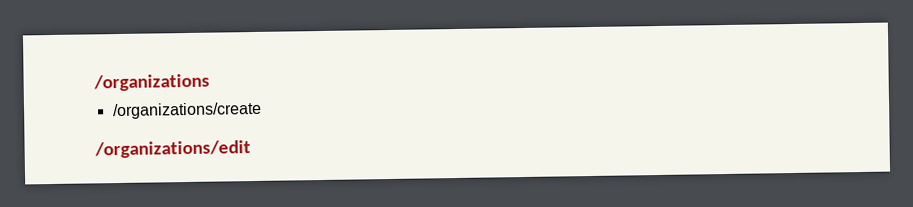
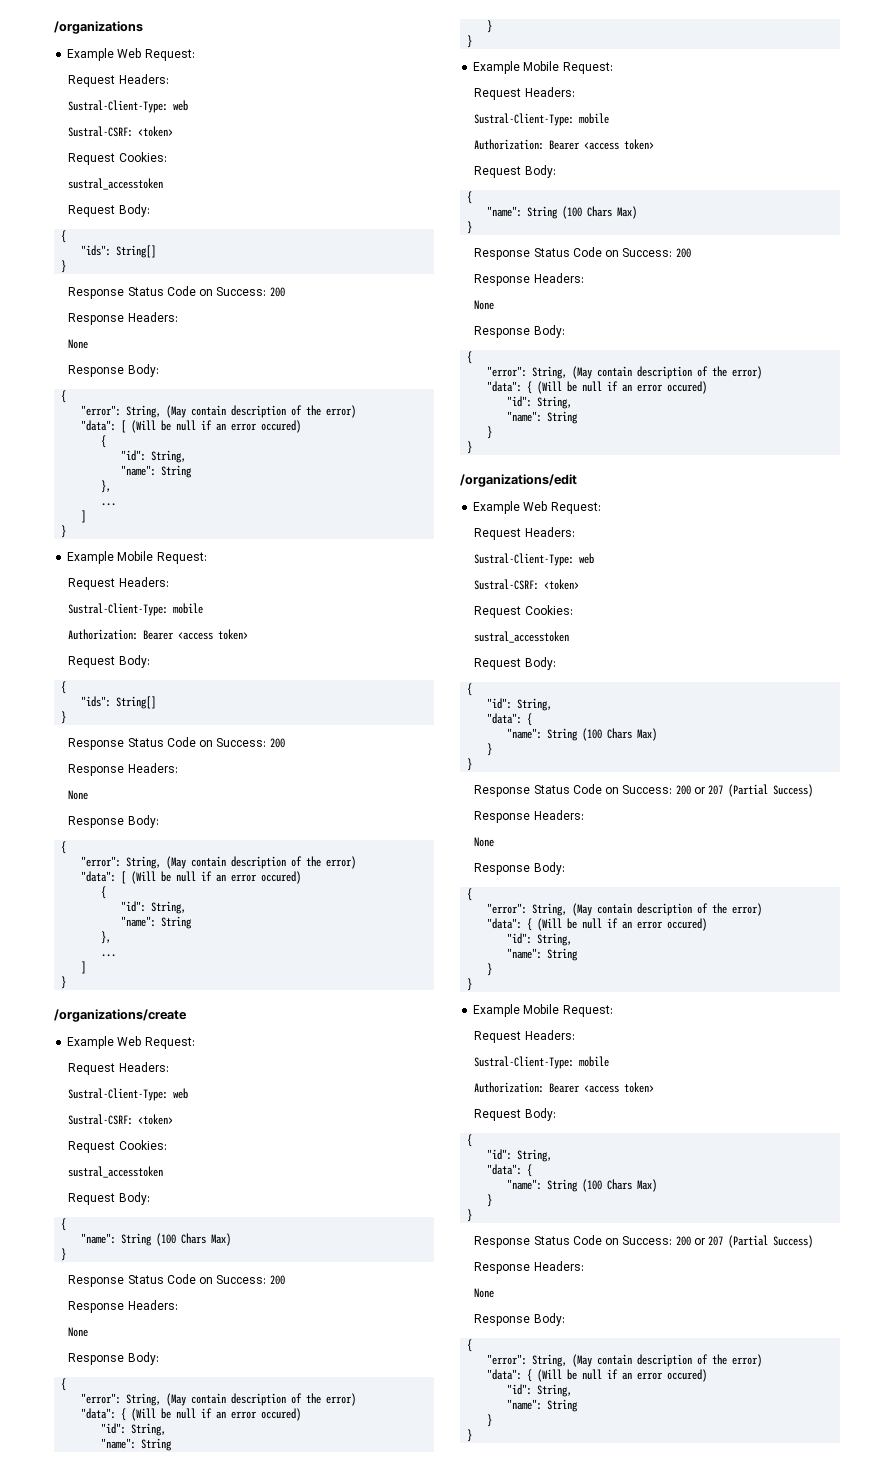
[111,101,262,120] [94,140,251,159] /organizations/create // /organizations/edit -> [67,48,195,61] [68,74,169,87] [68,100,189,113] [68,126,174,137] [68,152,167,165] [68,178,164,190] [68,204,150,217] [61,230,67,243] [81,245,157,258] [61,260,67,273] [68,286,285,299] [68,312,178,325] [68,339,89,349] [68,364,159,377] [61,390,67,403] [81,405,357,418] [81,420,302,433] [101,435,107,448] [121,450,187,463] [121,465,193,478] [101,480,112,493] [101,503,117,506] [81,510,87,523] [61,525,67,538] [67,551,207,564] [68,577,169,590] [68,603,204,616] [68,629,249,640] [68,655,150,668] [61,681,67,694] [81,696,157,709] [61,711,67,724] [68,737,285,750] [68,763,178,776] [68,790,89,800] [68,815,159,828] [61,841,67,854] [81,856,357,869] [81,871,302,884] [101,886,107,899] [121,901,187,914] [121,916,193,929] [101,931,112,944] [101,954,117,957] [81,961,87,974] [61,976,67,989] [54,1009,187,1022] [67,1036,195,1049] [68,1062,169,1075] [68,1088,189,1101] [68,1114,174,1125] [68,1140,167,1153] [68,1166,164,1178] [68,1192,150,1205] [61,1218,67,1231] [81,1233,232,1246] [61,1248,67,1261] [68,1274,285,1287] [68,1300,178,1313] [68,1327,89,1337] [68,1352,159,1365] [61,1378,67,1391] [81,1393,357,1406] [81,1408,302,1421] [101,1423,167,1436] [101,1438,173,1451] [487,20,493,33] [467,35,473,48] [473,61,613,74] [474,87,575,100] [474,113,610,126] [474,139,655,150] [474,165,556,178] [467,191,473,204] [487,206,638,219] [467,221,473,234] [474,247,691,260] [474,273,584,286] [474,300,495,310] [474,325,565,338] [467,351,473,364] [487,366,763,379] [487,381,708,394] [507,396,573,409] [507,411,579,424] [487,426,493,439] [467,441,473,454] [460,474,577,487] [473,501,601,514] [474,527,575,540] [474,553,595,566] [474,579,580,590] [474,605,573,618] [474,631,570,643] [474,657,556,670] [467,683,473,696] [487,698,553,711] [487,713,533,726] [507,728,658,741] [487,743,493,756] [467,758,473,771] [474,784,813,797] [474,810,584,823] [474,837,495,847] [474,862,565,875] [467,888,473,901] [487,903,763,916] [487,918,708,931] [507,933,573,946] [507,948,579,961] [487,963,493,976] [467,978,473,991] [473,1004,613,1017] [474,1030,575,1043] [474,1056,610,1069] [474,1082,655,1093] [474,1108,556,1121] [467,1134,473,1147] [487,1149,553,1162] [487,1164,533,1177] [507,1179,658,1192] [487,1194,493,1207] [467,1209,473,1222] [474,1235,813,1248] [474,1261,584,1274] [474,1288,495,1298] [474,1313,565,1326] [467,1339,473,1352] [487,1354,763,1367] [487,1369,708,1382] [507,1384,573,1397] [507,1399,579,1412] [487,1414,493,1427] [467,1429,473,1442] Example Web Request: // Request Headers: // Sustral-Client-Type: web // Sustral-CSRF: <token> // Request Cookies: // sustral_accesstoken // Request Body: // { // "ids": String[] // } // Response Status Code on Success: 200 // Response Headers: // None // Response Body: // { // "error": String, (May contain description of the error) // "data": [ (Will be null if an error occured) // { // "id": String, // "name": String // }, // ... // ] // } // Example Mobile Request: // Request Headers: // Sustral-Client-Type: mobile // Authorization: Bearer <access token> // Request Body: // { // "ids": String[] // } // Response Status Code on Success: 200 // Response Headers: // None // Response Body: // { // "error": String, (May contain description of the error) // "data": [ (Will be null if an error occured) // { // "id": String, // "name": String // }, // ... // ] // } // /organizations/create // Example Web Request: // Request Headers: // Sustral-Client-Type: web // Sustral-CSRF: <token> // Request Cookies: // sustral_accesstoken // Request Body: // { // "name": String (100 Chars Max) // } // Response Status Code on Success: 200 // Response Headers: // None // Response Body: // { // "error": String, (May contain description of the error) // "data": { (Will be null if an error occured) // "id": String, // "name": String // } // } // Example Mobile Request: // Request Headers: // Sustral-Client-Type: mobile // Authorization: Bearer <access token> // Request Body: // { // "name": String (100 Chars Max) // } // Response Status Code on Success: 200 // Response Headers: // None // Response Body: // { // "error": String, (May contain description of the error) // "data": { (Will be null if an error occured) // "id": String, // "name": String // } // } // /organizations/edit // Example Web Request: // Request Headers: // Sustral-Client-Type: web // Sustral-CSRF: <token> // Request Cookies: // sustral_accesstoken // Request Body: // { // "id": String, // "data": { // "name": String (100 Chars Max) // } // } // Response Status Code on Success: 200 or 207 (Partial Success) // Response Headers: // None // Response Body: // { // "error": String, (May contain description of the error) // "data": { (Will be null if an error occured) // "id": String, // "name": String // } // } // Example Mobile Request: // Request Headers: // Sustral-Client-Type: mobile // Authorization: Bearer <access token> // Request Body: // { // "id": String, // "data": { // "name": String (100 Chars Max) // } // } // Response Status Code on Success: 200 or 207 (Partial Success) // Response Headers: // None // Response Body: // { // "error": String, (May contain description of the error) // "data": { (Will be null if an error occured) // "id": String, // "name": String // } // }

